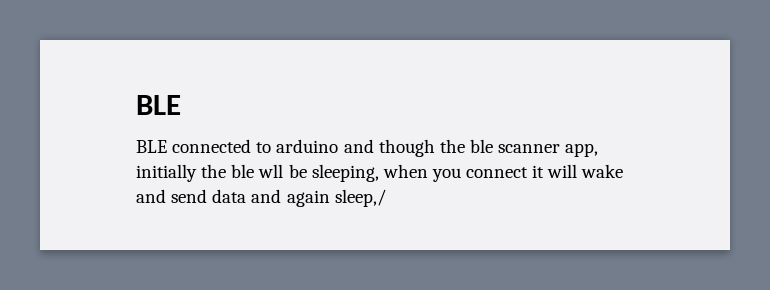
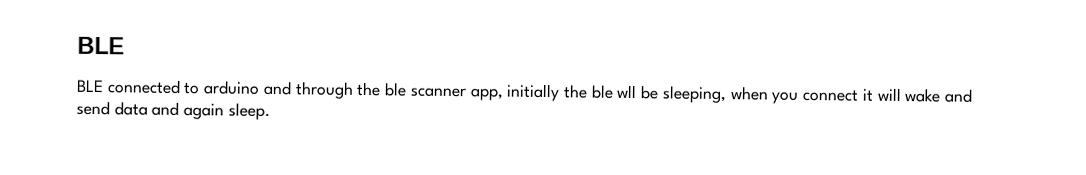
[378,139,435,157] though -> [294,81,354,99] through
[334,189,386,207] sleep,/ -> [227,102,270,120] sleep.

